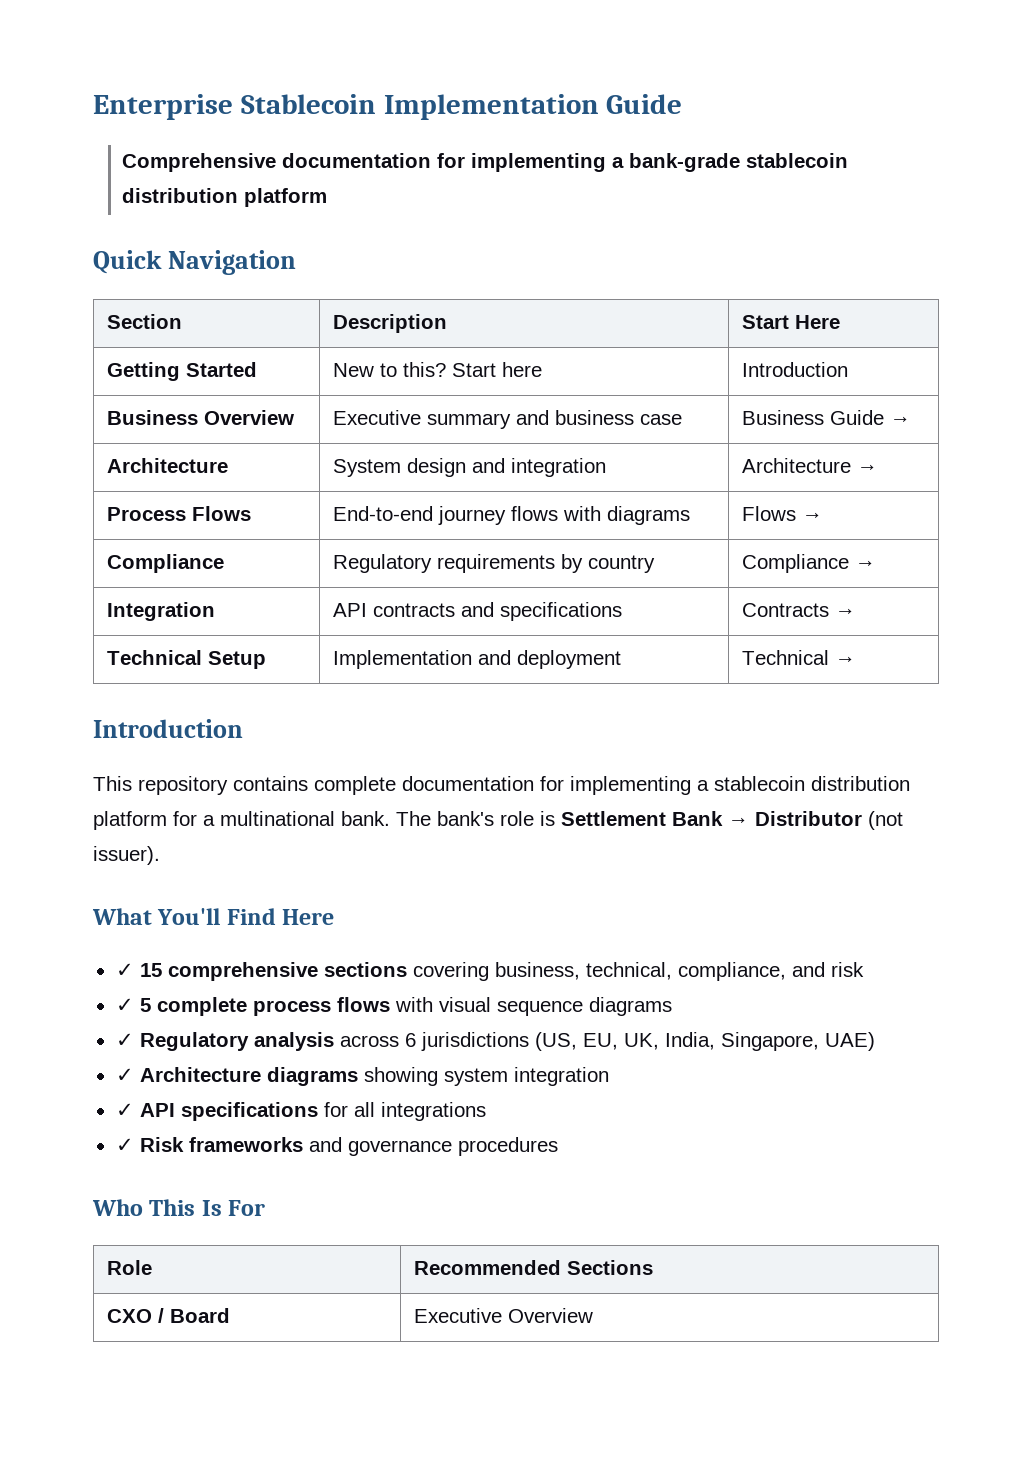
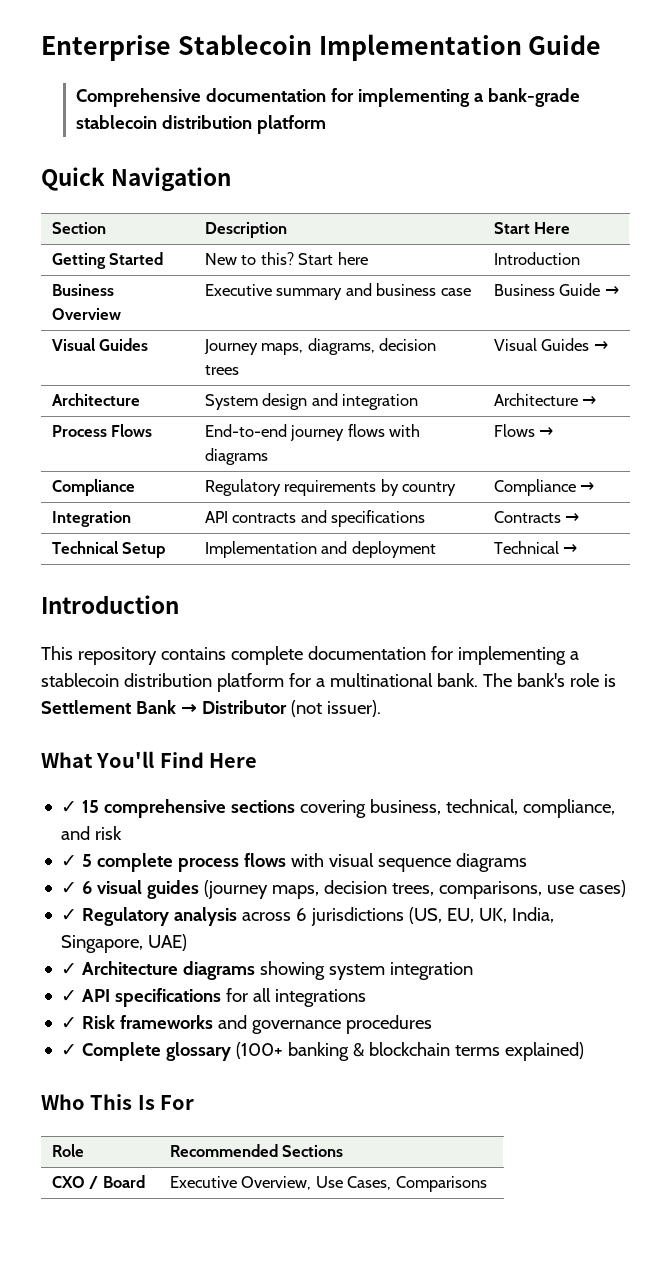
(911, 420) none -> [51,338,149,351] [203,338,437,355] [204,365,239,375] [493,338,608,351] // Visual Guides | Journey maps, diagrams, decision trees | Visual Guides →
(672, 1006) none -> [61,880,627,899] // ✓ 6 visual guides (journey maps, decision trees, comparisons, use cases)
(558, 1146) none -> [61,1042,585,1061] // ✓ Complete glossary (100+ banking & blockchain terms explained)
[507,1308,593,1323] Overview -> [241,1176,487,1192] Overview, Use Cases, Comparisons

